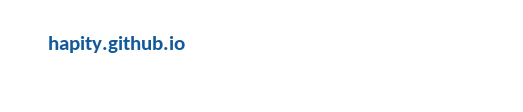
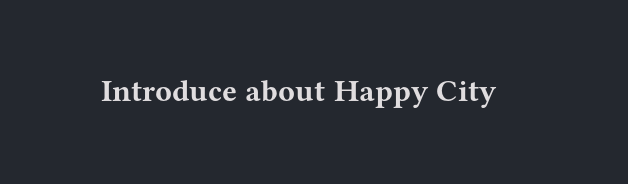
[48,36,185,53] hapity.github.io -> [101,80,498,108] Introduce about Happy City

